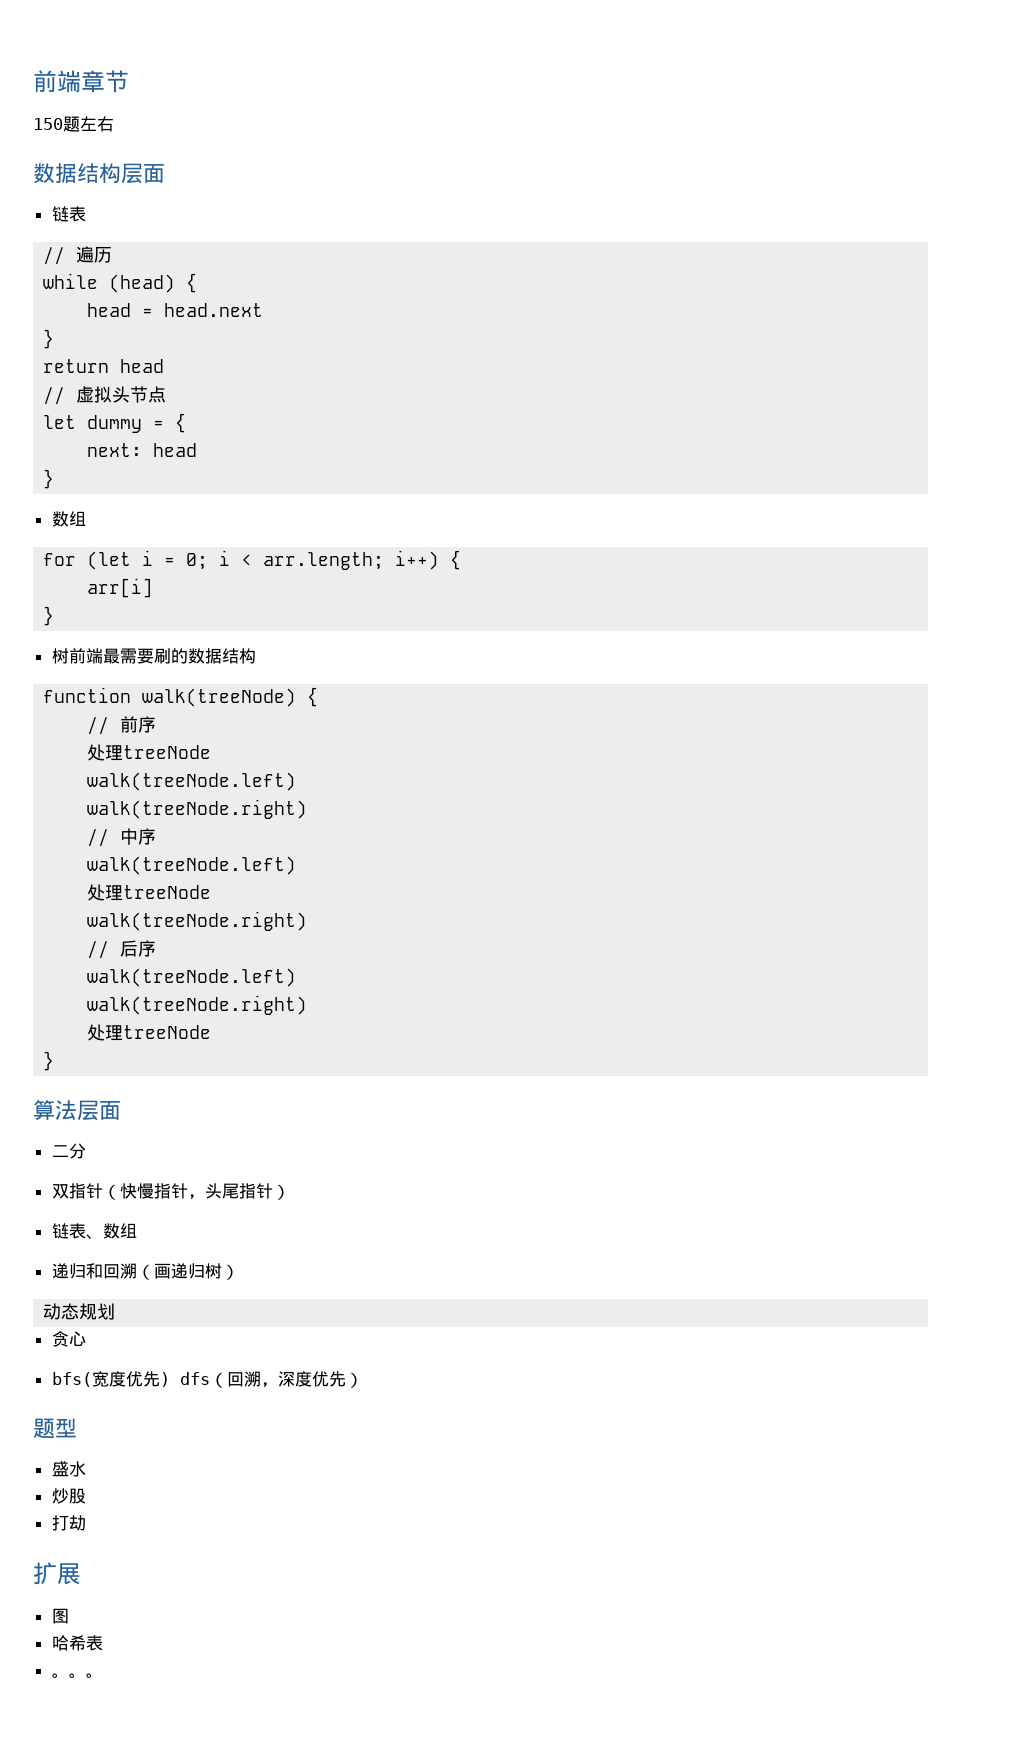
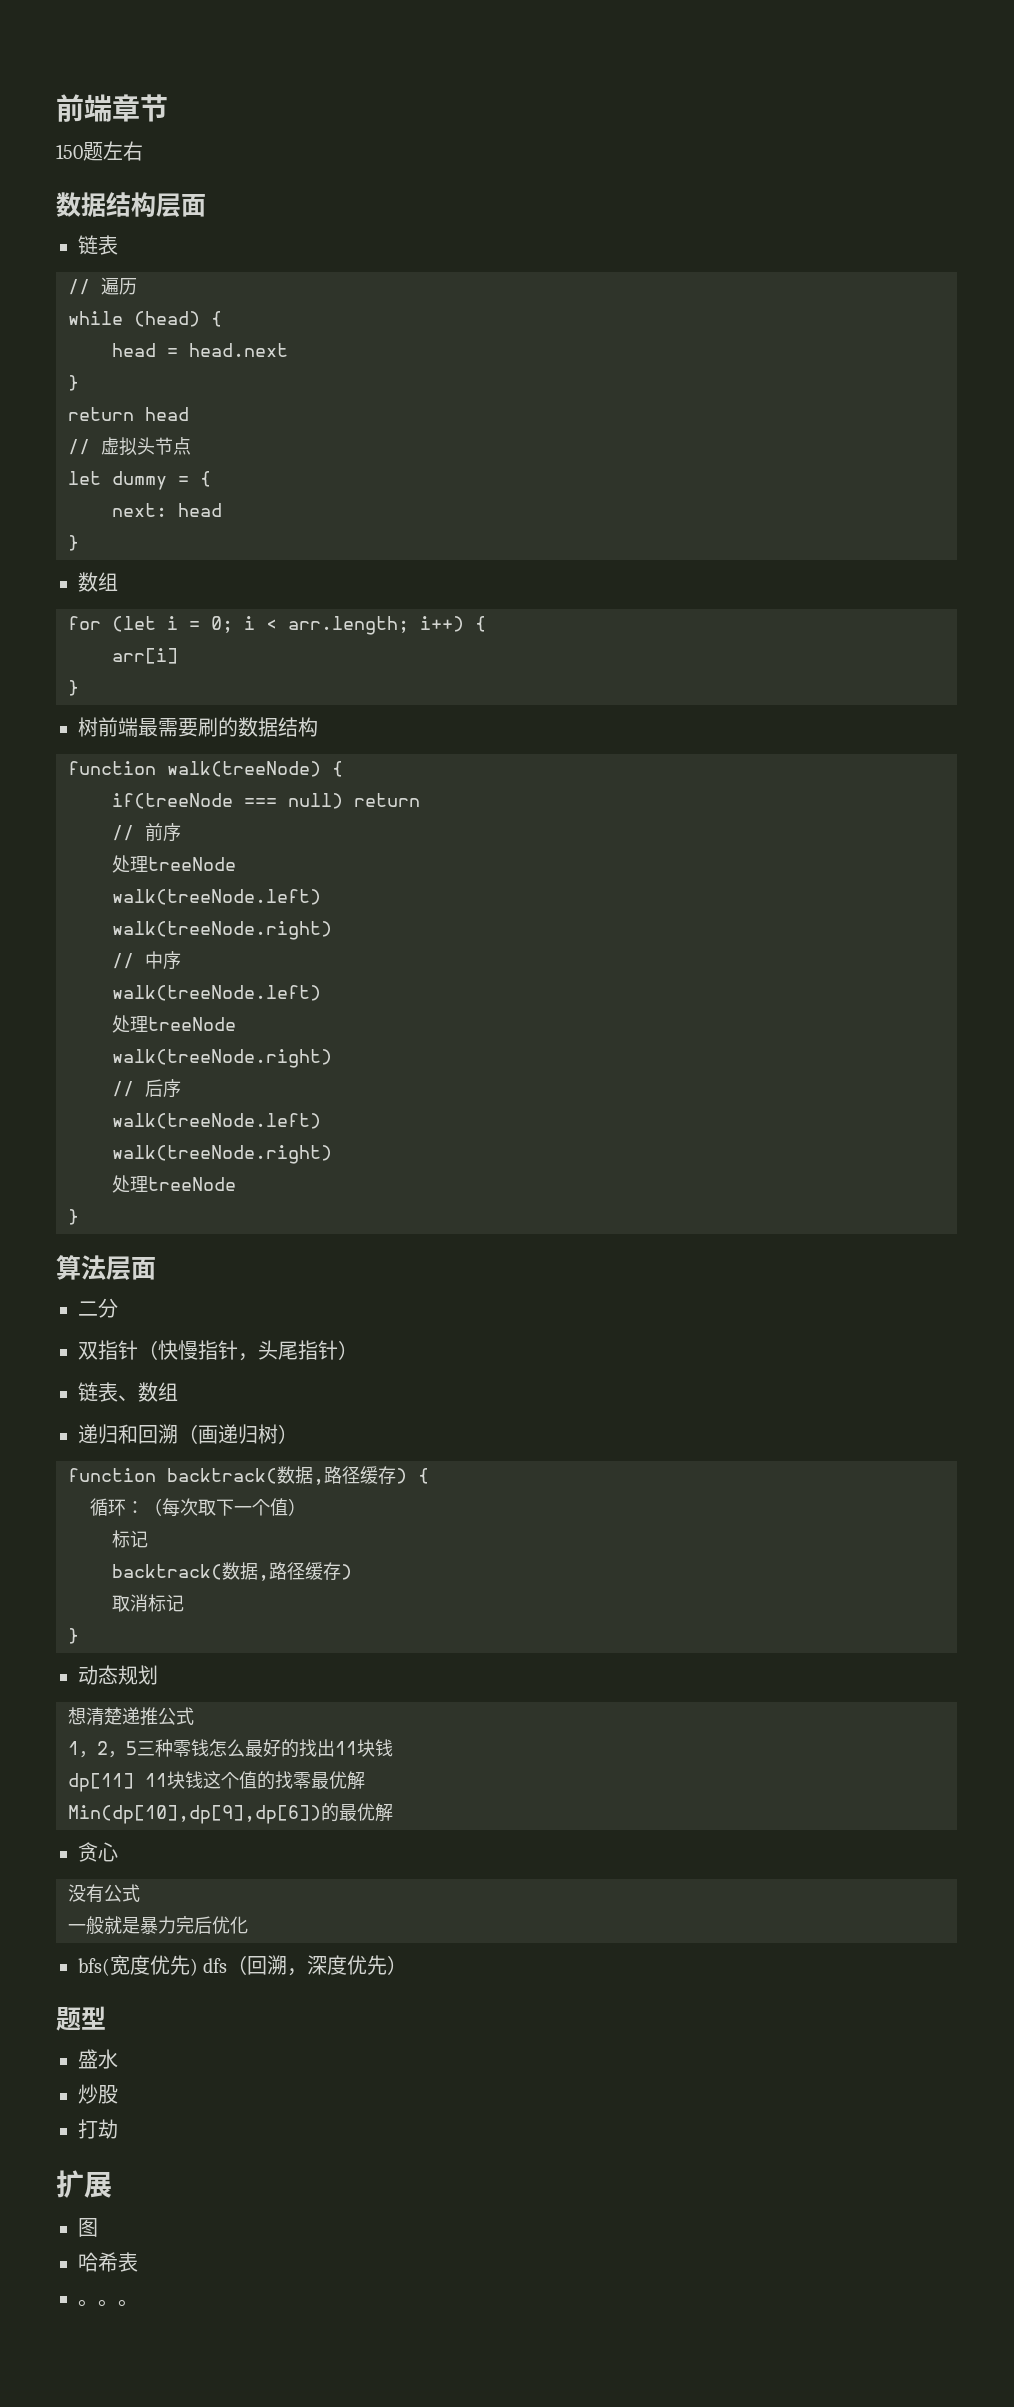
(319, 697) none -> [112,793,420,809] // if(treeNode === null) return
[43,1303,116,1320] [51,1331,86,1347] 动态规划 // 贪心 -> [68,1466,429,1485] [90,1498,306,1517] [112,1530,148,1548] [112,1562,352,1581] [112,1594,184,1612] [68,1628,79,1644] [78,1665,158,1685] [68,1707,194,1726] [68,1739,393,1758] [68,1771,365,1792] [68,1803,393,1824] [78,1842,118,1862] [68,1884,140,1903] [68,1916,248,1934] function backtrack(数据,路径缓存) { // 循环：（每次取下一个值） // 标记 // backtrack(数据,路径缓存) // 取消标记 // } // 动态规划 // 想清楚递推公式 // 1，2，5三种零钱怎么最好的找出11块钱 // dp[11] 11块钱这个值的找零最优解 // Min(dp[10],dp[9],dp[6])的最优解 // 贪心 // 没有公式 // 一般就是暴力完后优化

